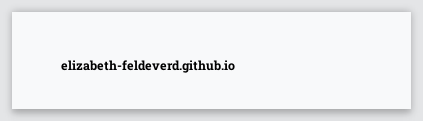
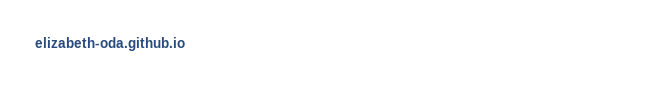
[61,60,235,73] elizabeth-feldeverd.github.io -> [35,37,185,51] elizabeth-oda.github.io

